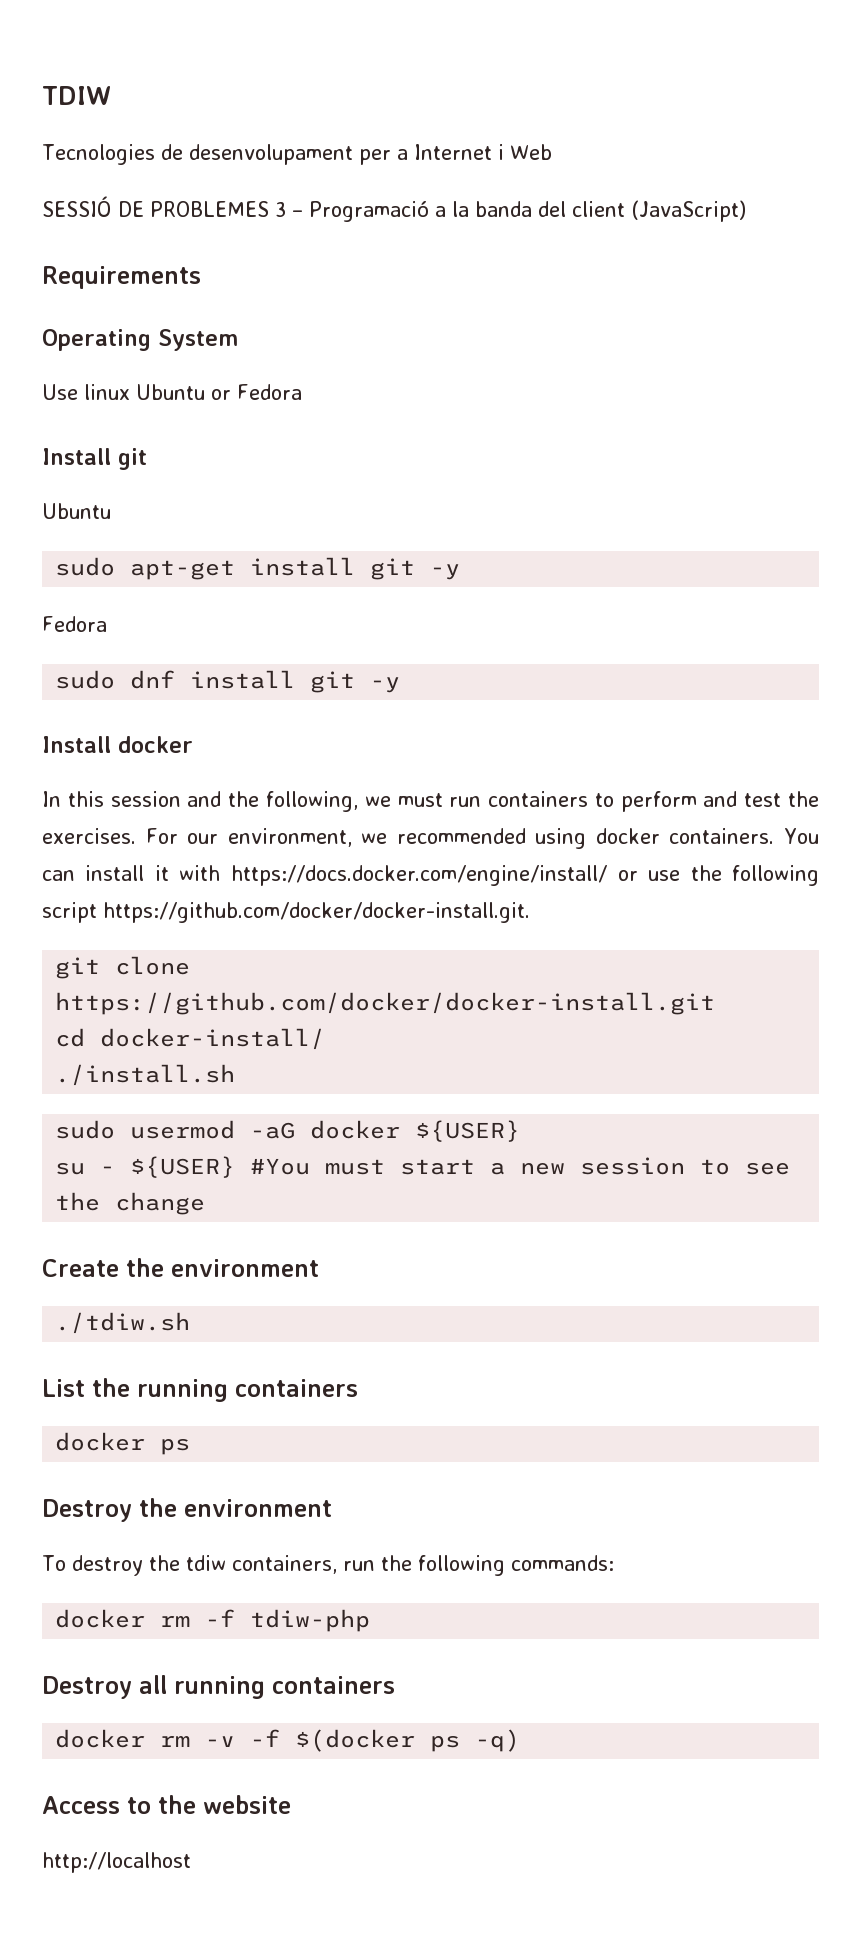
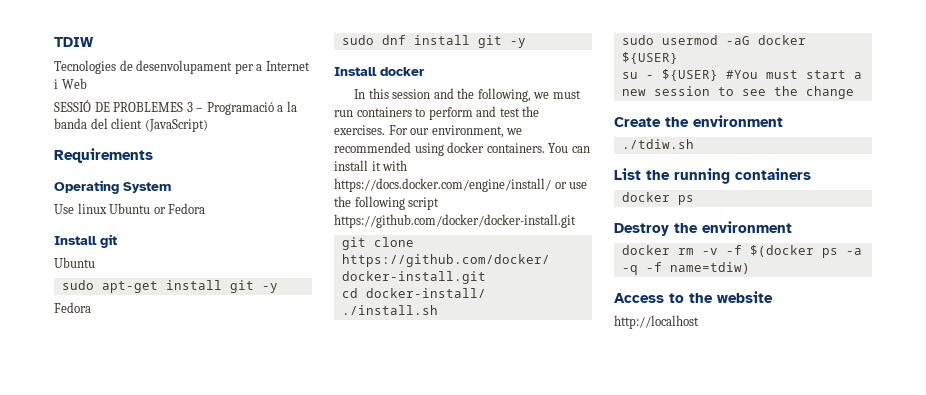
[103,902,530,923] https://github.com/docker/docker-install.git. -> [334,214,576,228] https://github.com/docker/docker-install.git
[42,1555,614,1576] [55,1609,371,1632] [42,1675,395,1699] // To destroy the tdiw containers, run the following commands: // docker rm -f tdiw-php // Destroy all running containers -> (792, 227) none
[475,1729,521,1752] -q) -> [845,248,862,255] [621,262,750,275] -a -q -f name=tdiw)

